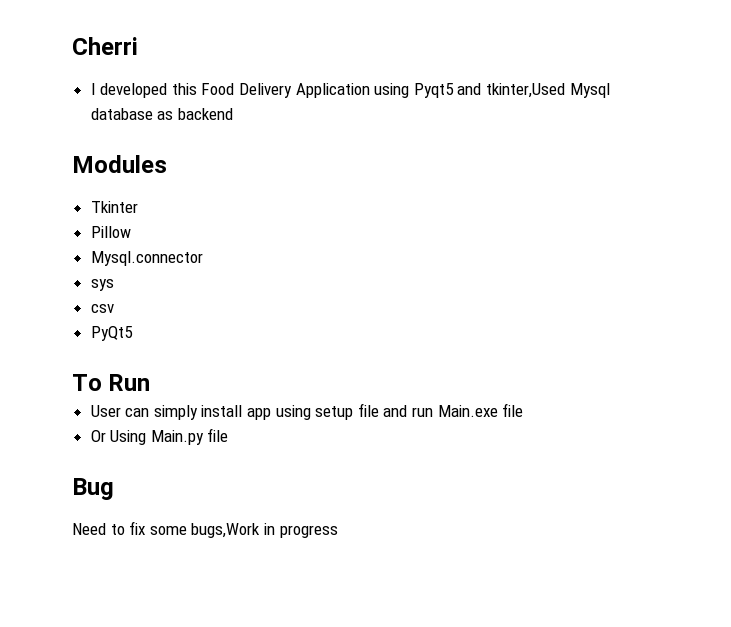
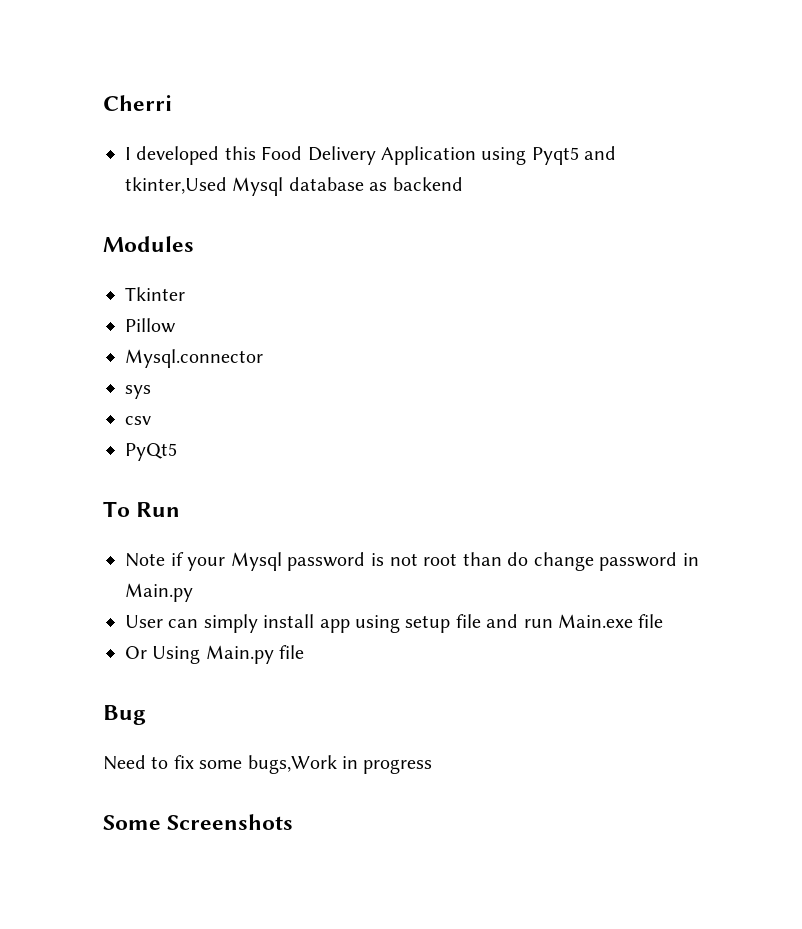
(151, 382) none -> [125,552,699,571] [125,583,193,602] // Note if your Mysql password is not root than do change password in Main.py
(338, 531) none -> [103,814,294,830] // Some Screenshots

